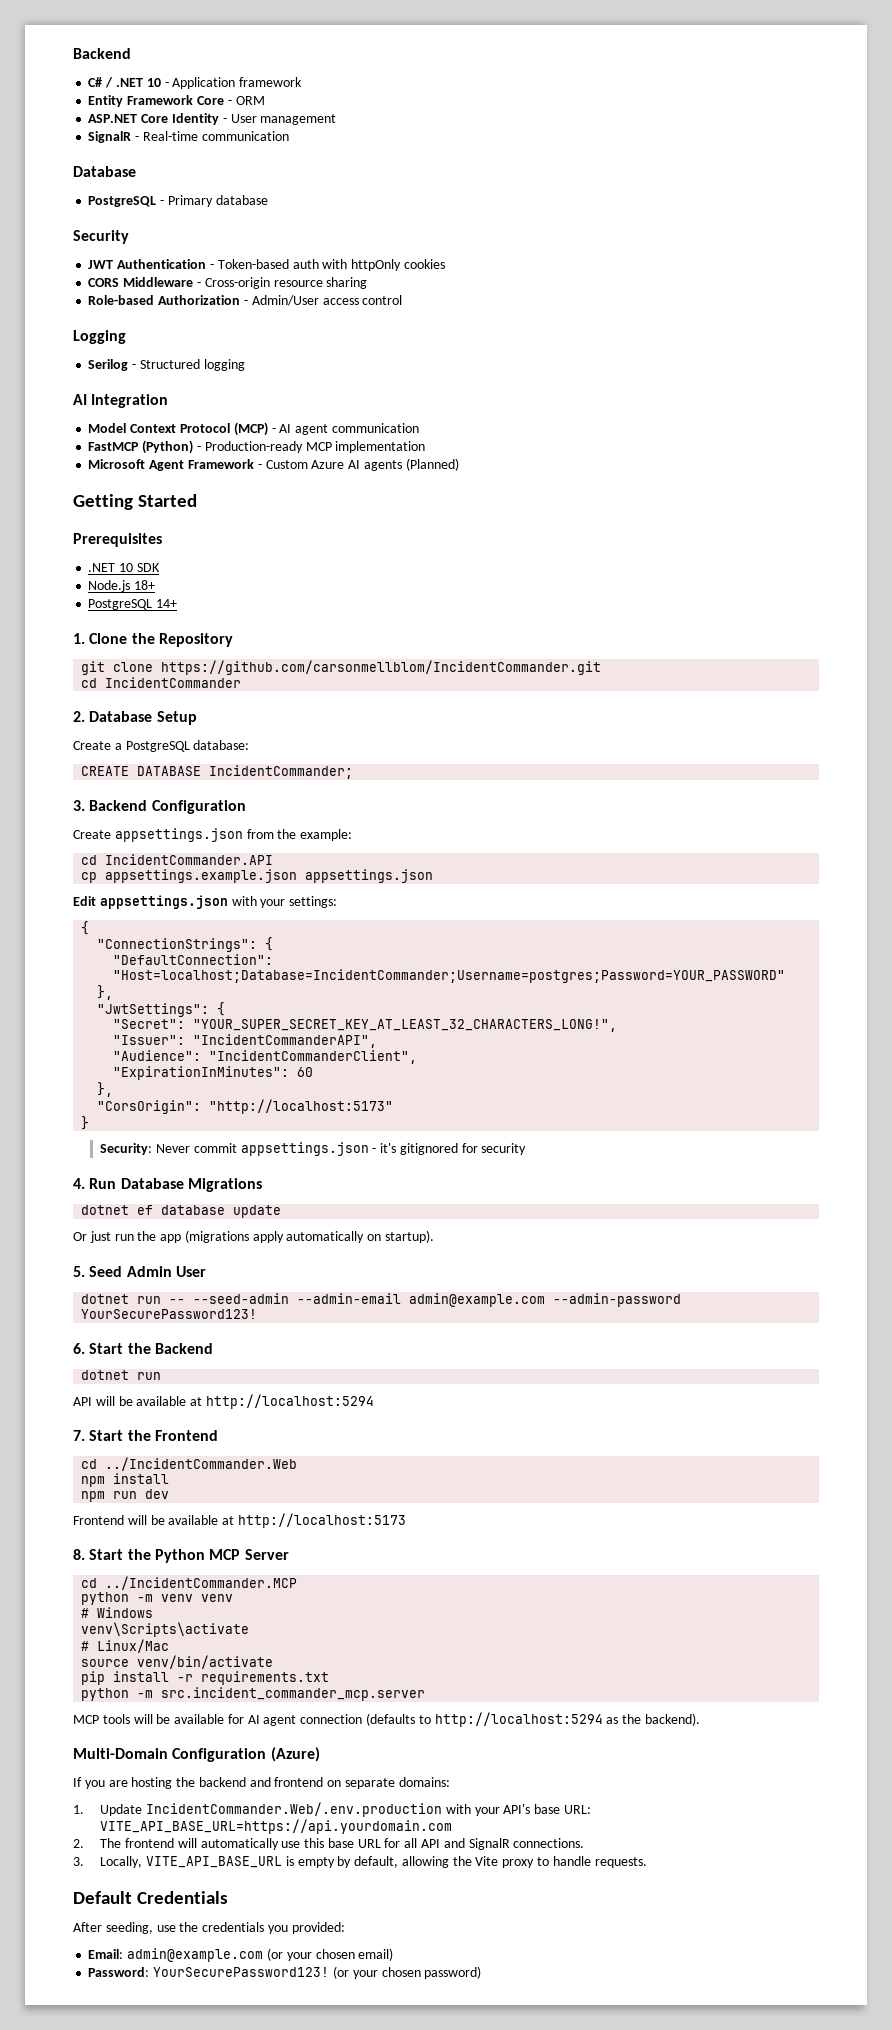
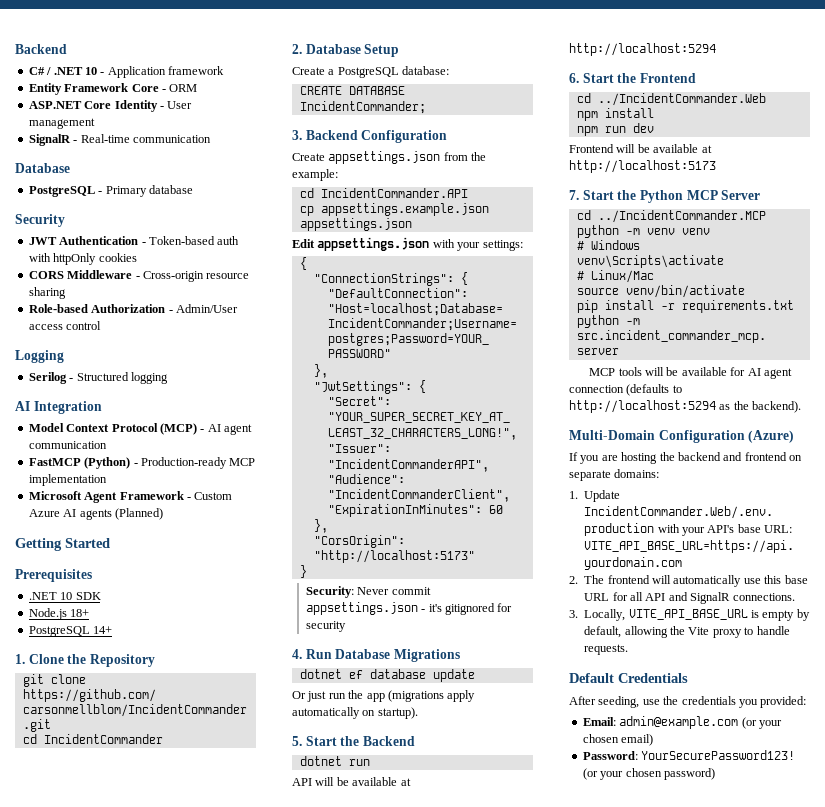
[89,1266,206,1277] [81,1293,682,1307] [81,1309,258,1319] [73,1343,85,1354] Seed Admin User // dotnet run -- --seed-admin --admin-email admin@example.com --admin-password YourSecurePassword123! // 6. -> (302, 741) none
[73,1430,85,1441] 7. -> [569,73,579,83] 6.
[73,1549,85,1560] 8. -> [569,190,579,200] 7.

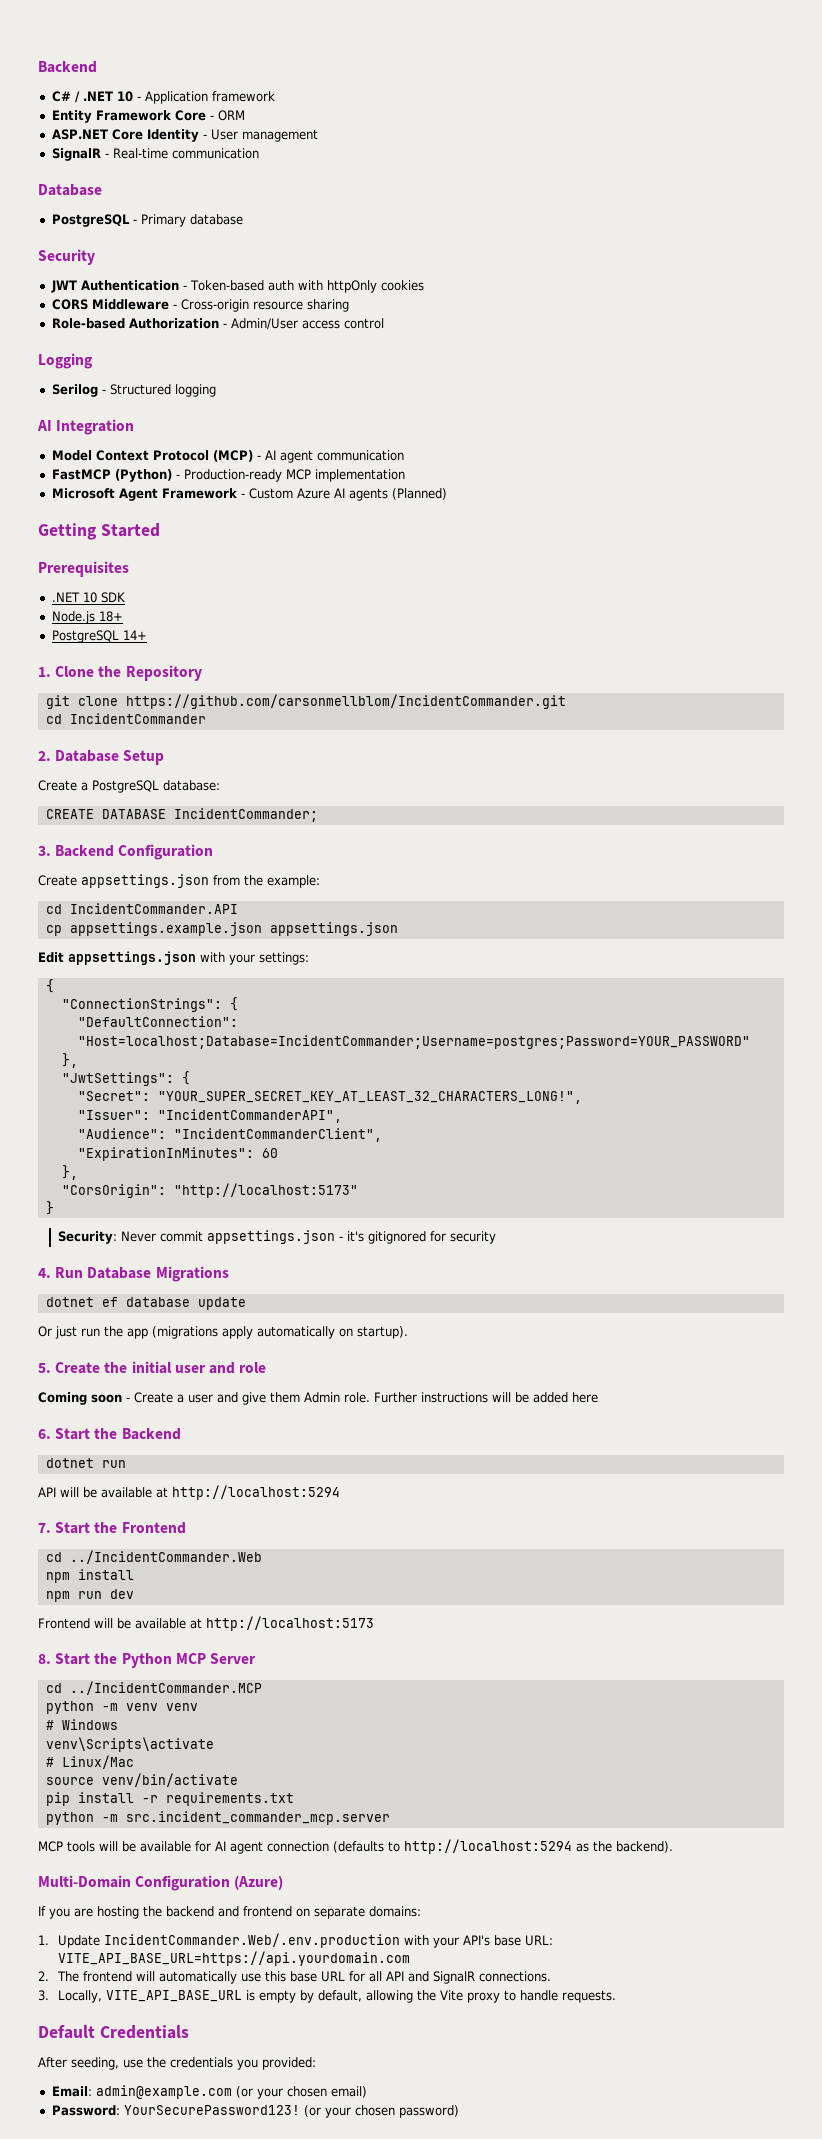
(302, 741) none -> [55,1361,267,1374] [38,1392,598,1405] [38,1429,51,1439] Create the initial user and role // Coming soon - Create a user and give them Admin role. Further instructions will be added here // 6.
[569,73,579,83] 6. -> [38,1523,51,1533] 7.
[569,190,579,200] 7. -> [38,1654,51,1664] 8.

